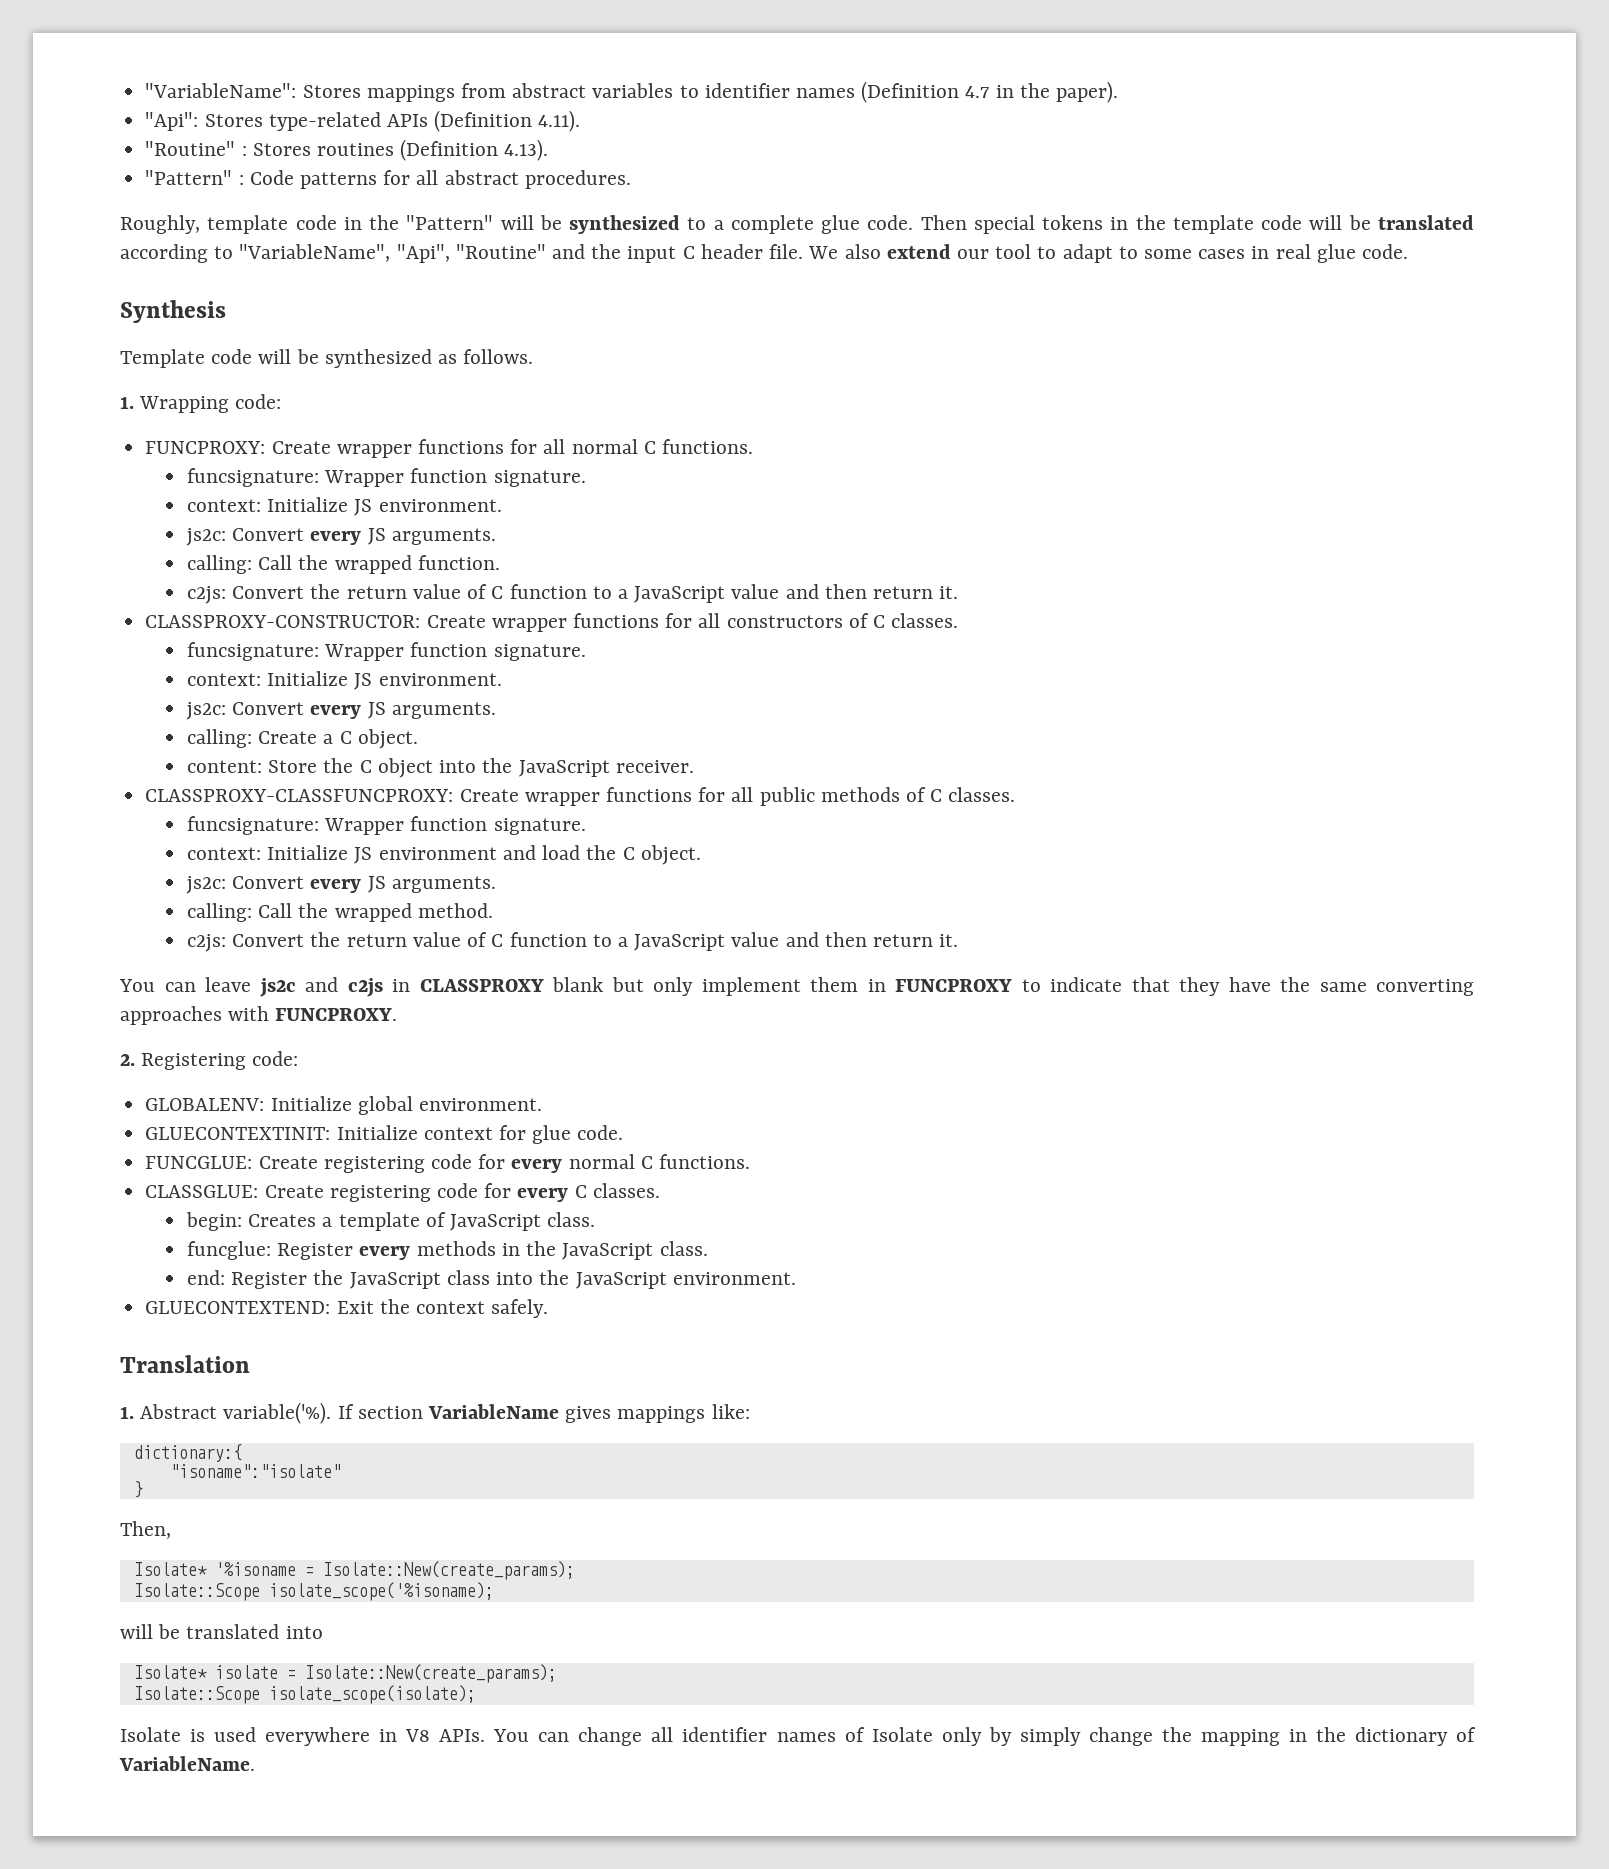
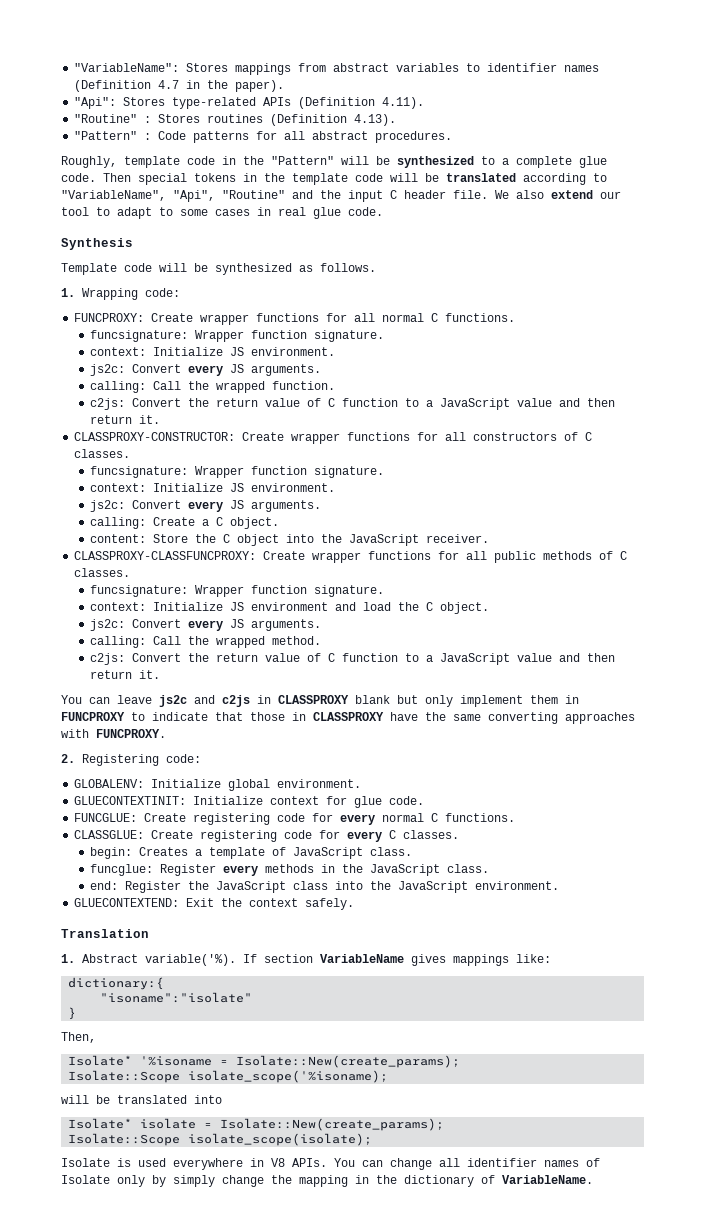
[1179,977,1220,996] they -> [250,712,384,721] those in CLASSPROXY

